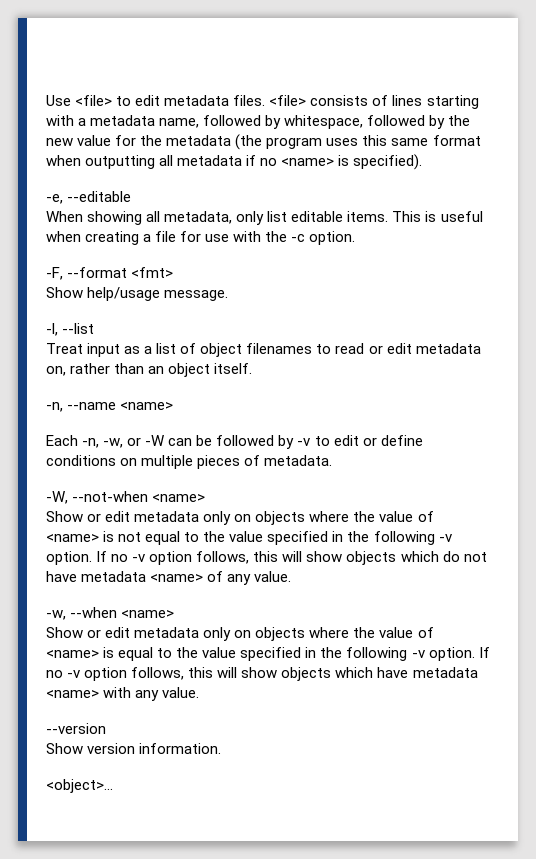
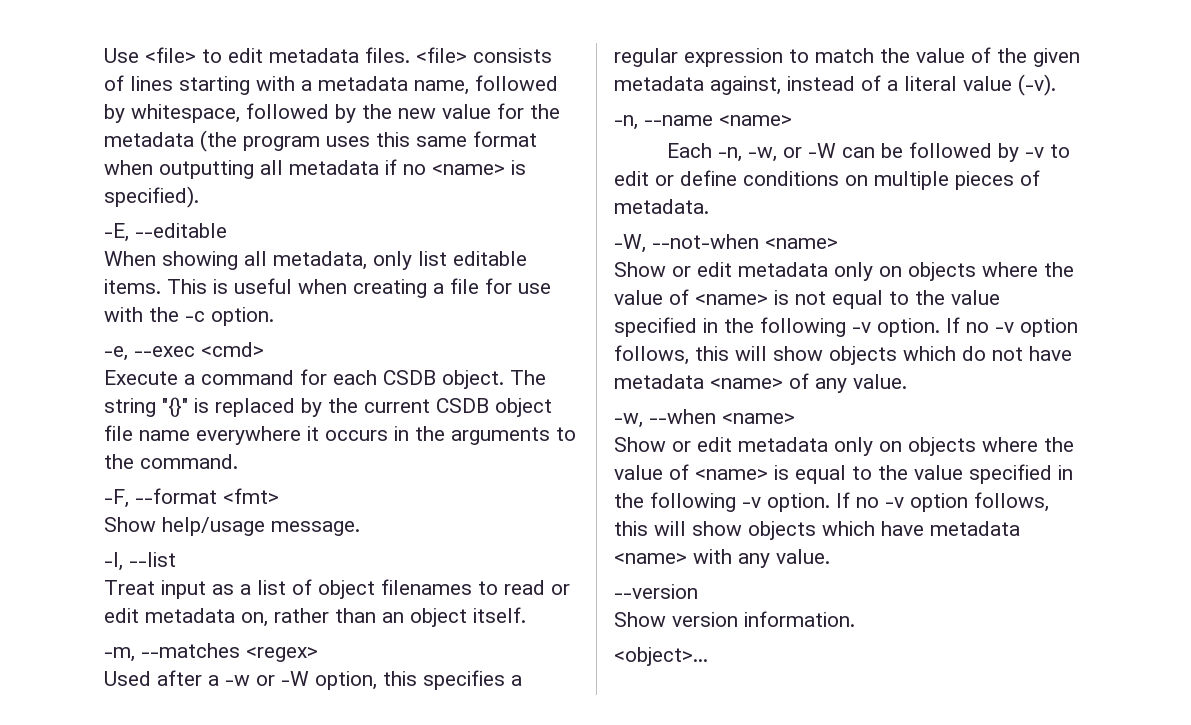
[46,194,63,204] -e, -> [104,223,129,242] -E,
(356, 238) none -> [104,342,264,361] [104,369,546,389] [104,397,552,418] [104,425,576,445] [104,454,238,469] // -e, --exec <cmd> // Execute a command for each CSDB object. The string "{}" is replaced by the current CSDB object file name everywhere it occurs in the arguments to the command.
(253, 368) none -> [104,643,318,662] [104,670,522,690] [614,47,1080,67] [614,74,1056,96] // -m, --matches <regex> // Used after a -w or -W option, this specifies a regular expression to match the value of the given metadata against, instead of a literal value (-v).

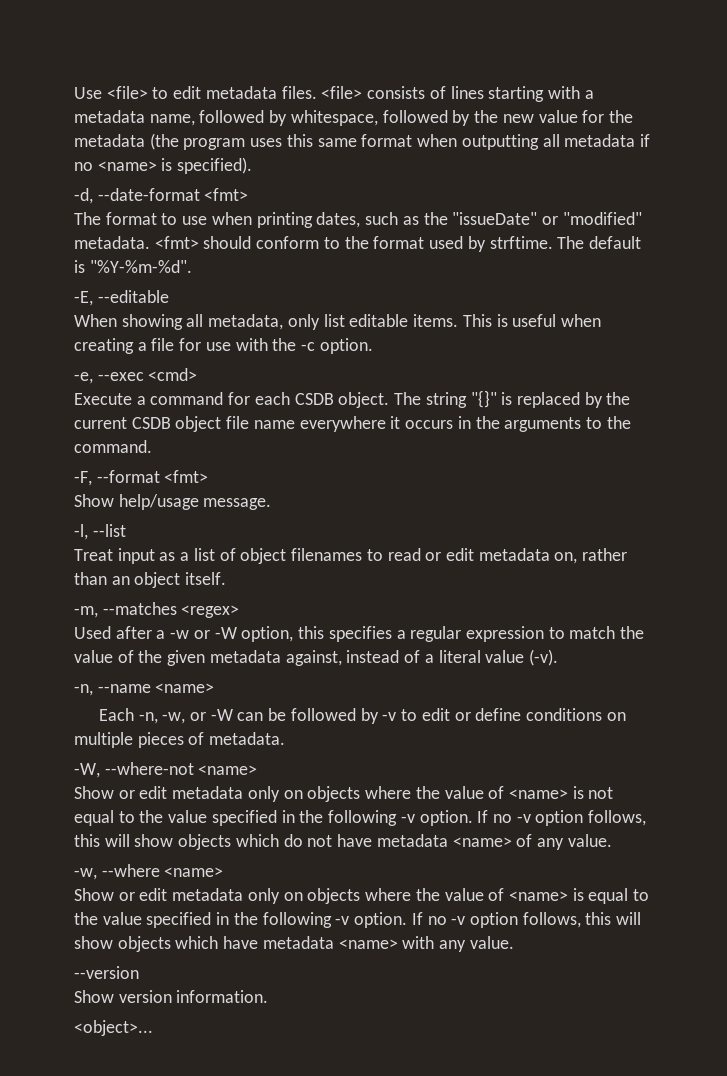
(199, 197) none -> [74,188,249,204] [74,212,642,228] [74,236,641,252] [74,260,192,273] // -d, --date-format <fmt> // The format to use when printing dates, such as the "issueDate" or "modified" metadata. <fmt> should conform to the format used by strftime. The default is "%Y-%m-%d".
[652,234,759,249] --not-when -> [104,762,194,775] --where-not
[649,409,716,424] --when -> [101,864,160,877] --where

